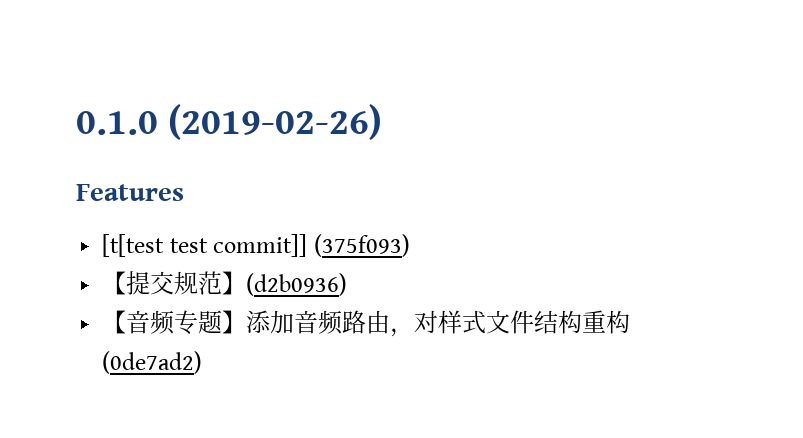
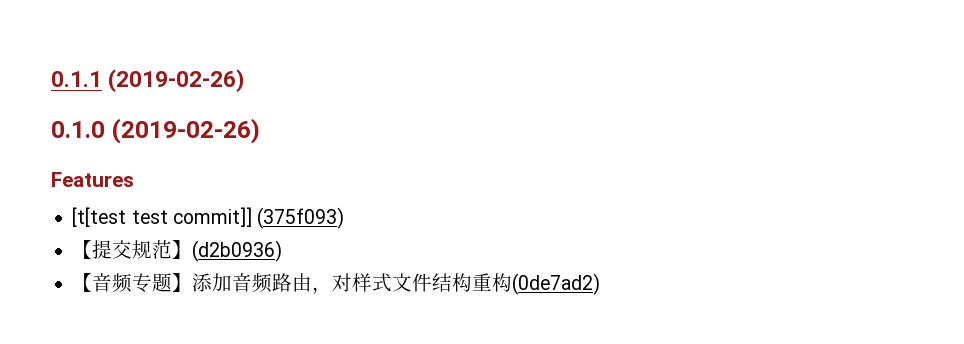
(76, 123) none -> [51,69,245,92] 0.1.1 (2019-02-26) //

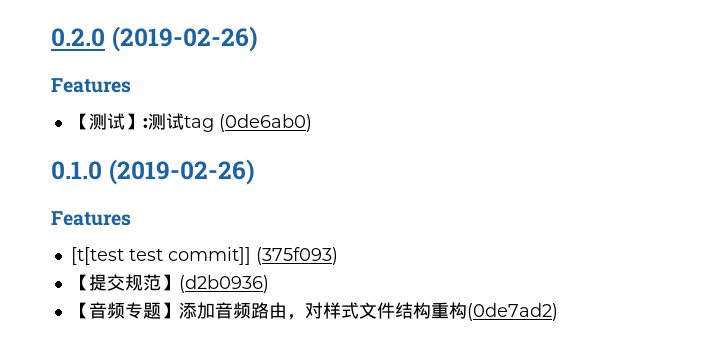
[51,69,245,92] 0.1.1 (2019-02-26) -> [51,26,258,52] [51,78,131,93] [70,113,312,132] 0.2.0 (2019-02-26) // Features // 【测试】:测试tag (0de6ab0)

